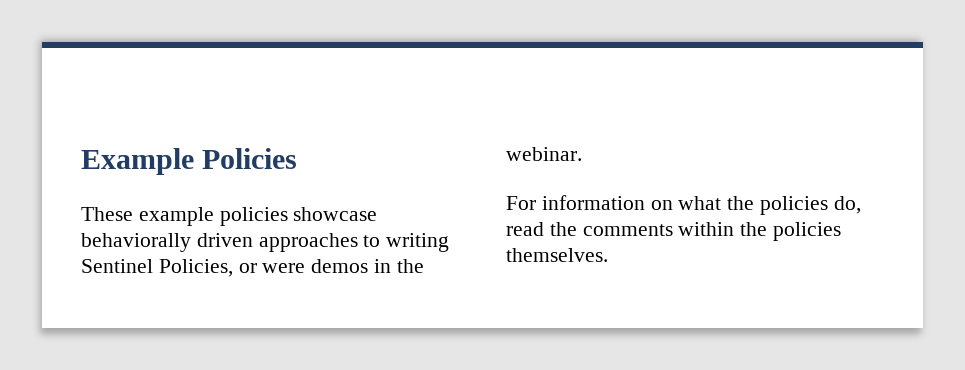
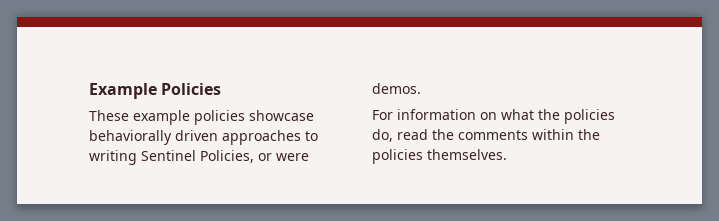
[311,259,424,273] [506,147,582,161] demos in the webinar. -> [372,83,421,94] demos.

